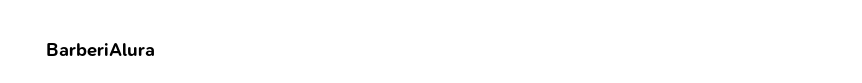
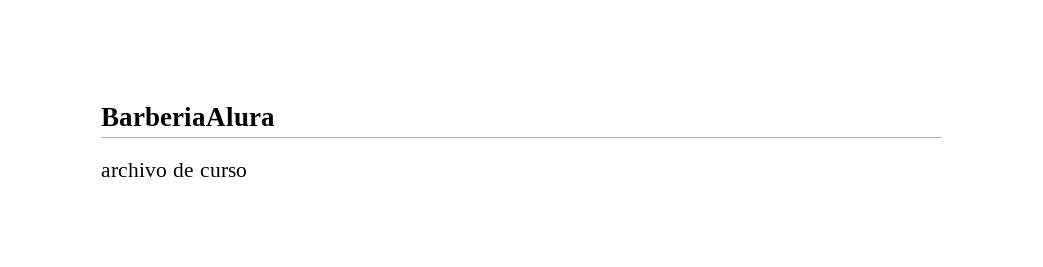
[46,43,155,57] BarberiAlura -> [101,107,275,126] [101,163,247,177] BarberiaAlura // archivo de curso

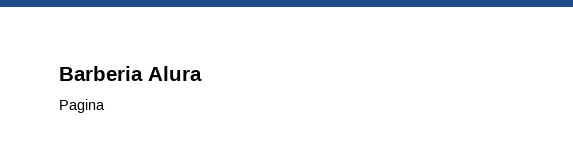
[101,107,275,126] [101,163,247,177] BarberiaAlura // archivo de curso -> [59,66,202,81] [59,99,105,113] Barberia Alura // Pagina

